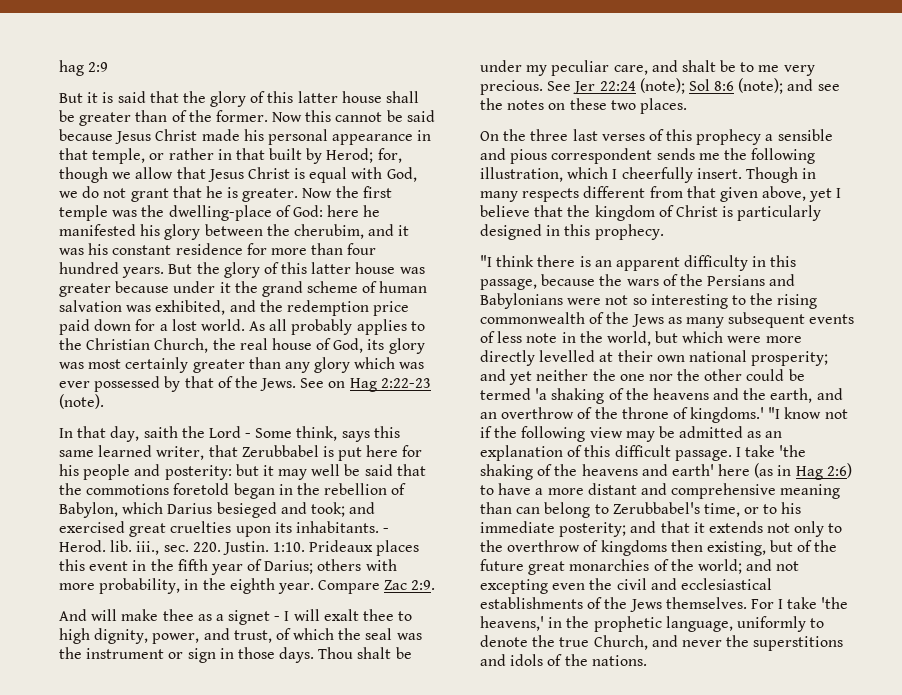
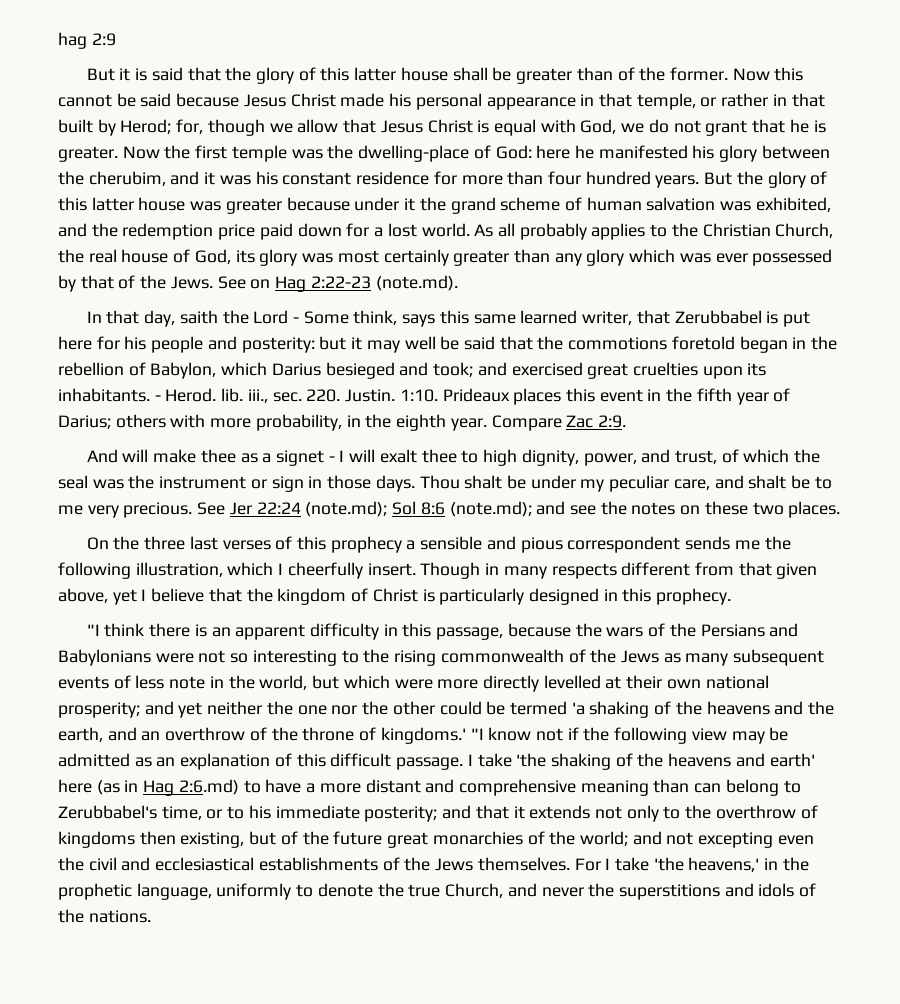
[59,394,104,409] (note). -> [375,275,458,291] (note.md).
[639,78,685,94] (note); -> [305,501,388,517] (note.md);
[738,78,784,94] (note); -> [449,501,532,517] (note.md);
[826,463,852,478] 2:6) -> [178,779,239,795] 2:6.md)

